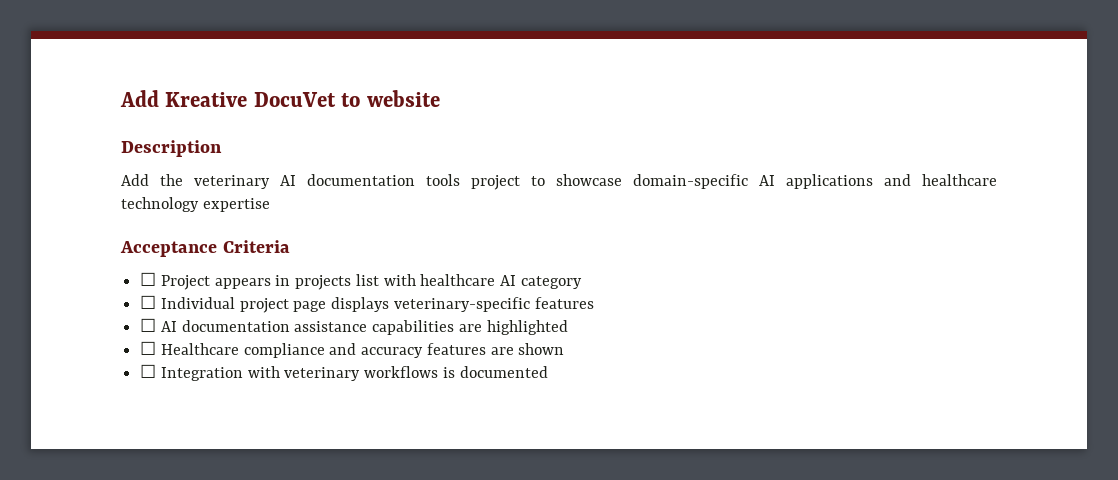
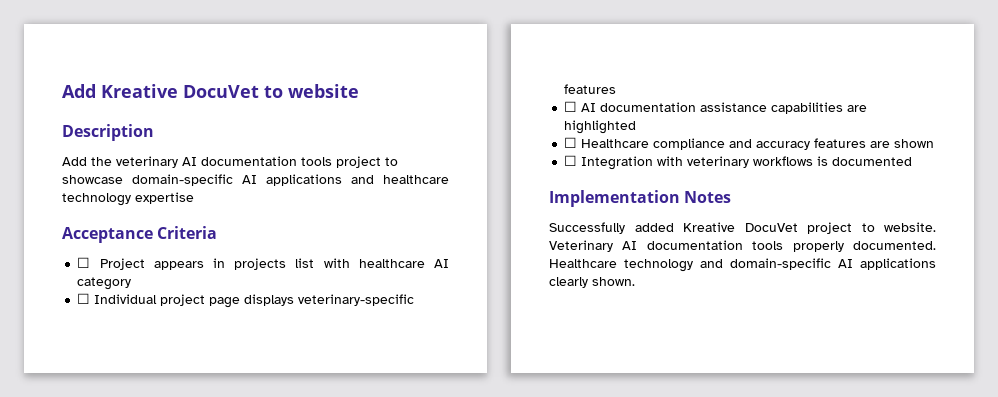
(548, 372) none -> [549,190,732,207] [549,222,936,234] [549,240,936,252] [549,258,936,272] [549,277,635,288] // Implementation Notes // Successfully added Kreative DocuVet project to website. Veterinary AI documentation tools properly documented. Healthcare technology and domain-specific AI applications clearly shown.

